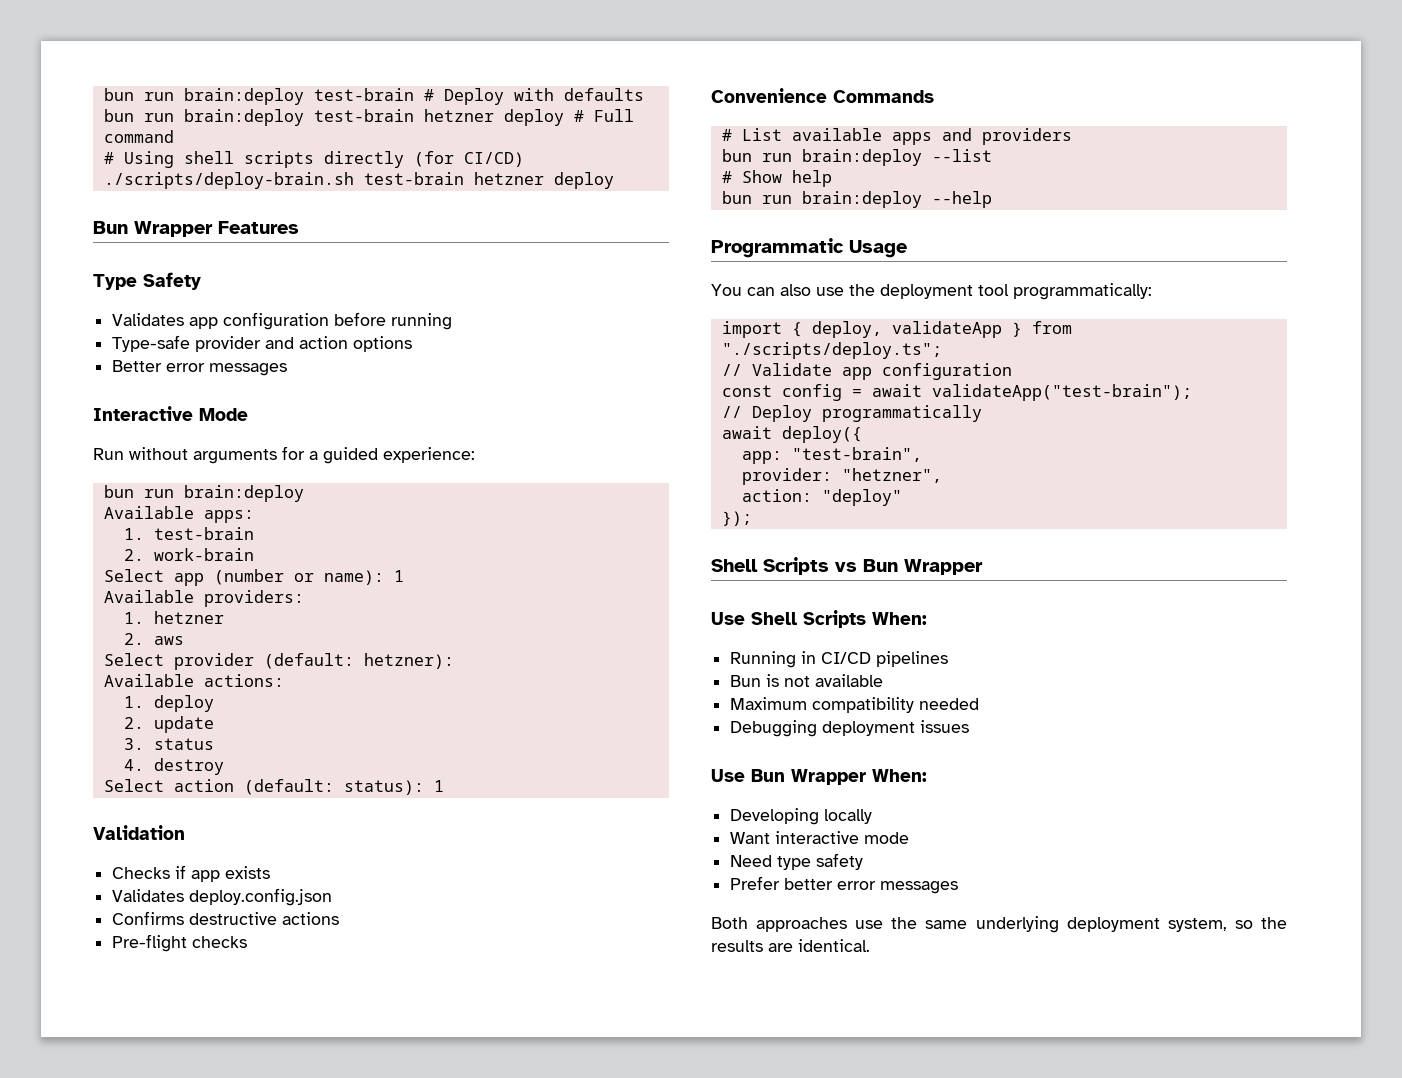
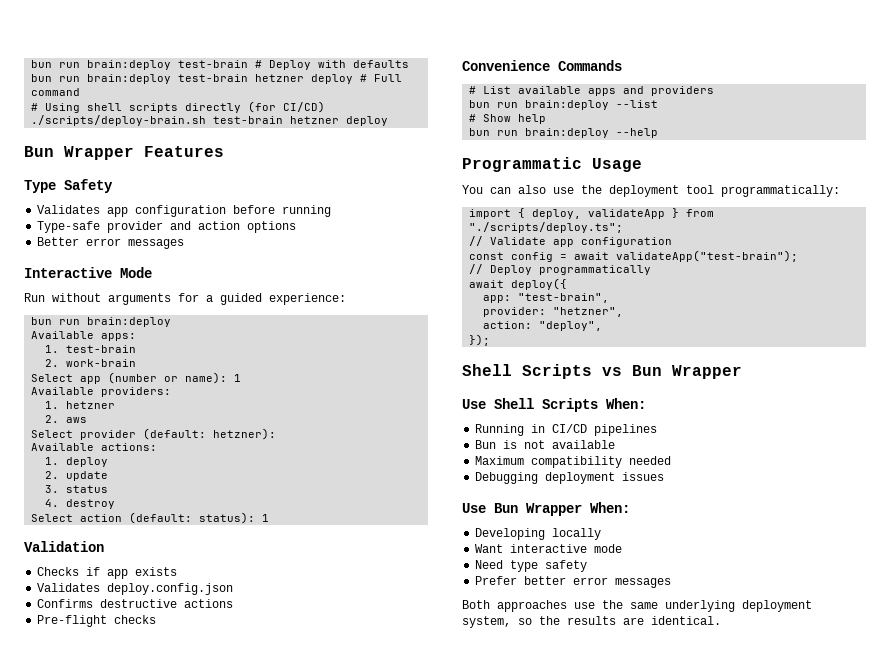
[821,489,902,506] "deploy" -> [539,321,603,331] "deploy",

